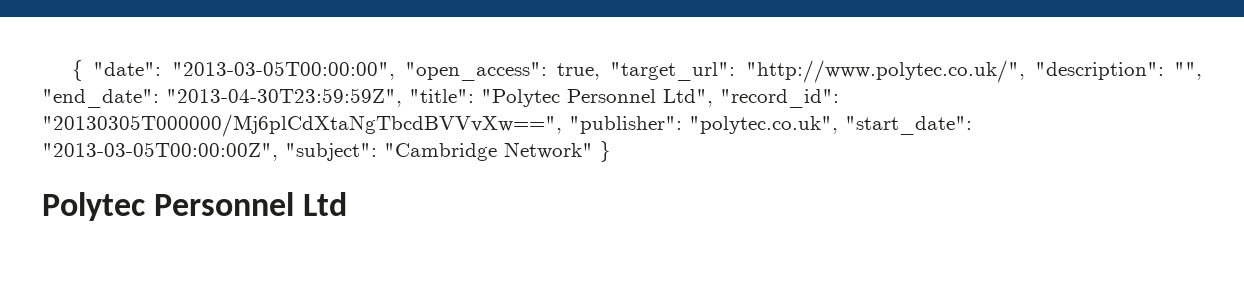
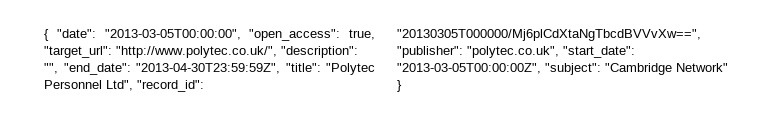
[42,192,348,221] // Polytec Personnel Ltd -> (402, 86) none

